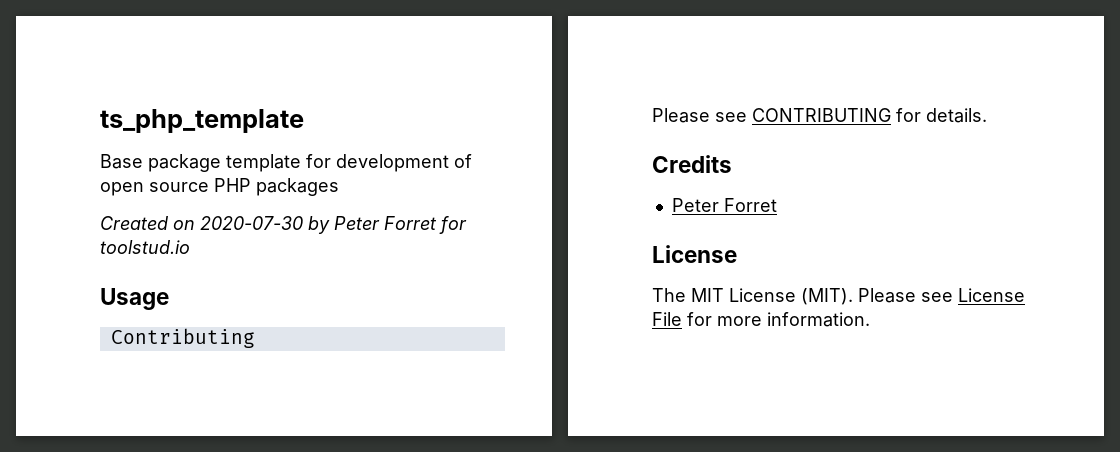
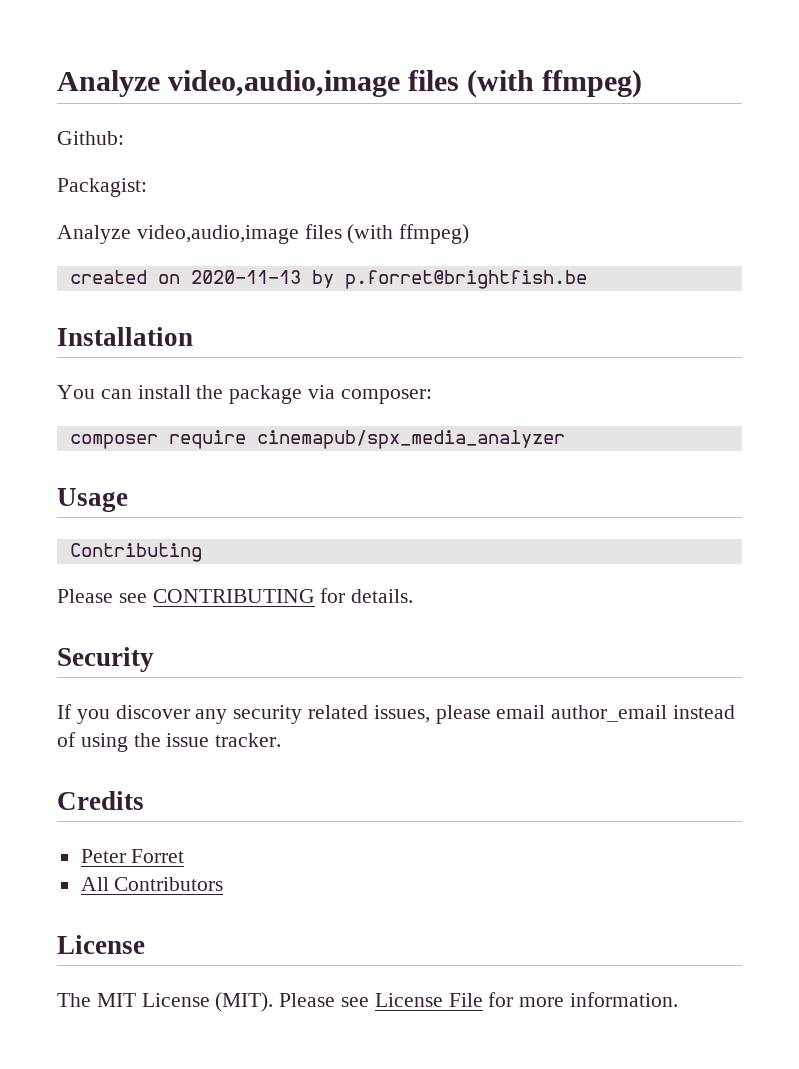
[100,109,304,133] [100,154,472,172] [100,178,339,196] [100,216,467,234] [100,240,190,254] ts_php_template // Base package template for development of open source PHP packages // Created on 2020-07-30 by Peter Forret for toolstud.io -> [57,70,643,98] [57,131,124,145] [57,178,147,197] [57,224,470,244] [69,270,587,289] [57,327,193,346] [57,385,432,404] [69,430,565,449] Analyze video,audio,image files (with ffmpeg) // Github: // Packagist: // Analyze video,audio,image files (with ffmpeg) // created on 2020-11-13 by p.forret@brightfish.be // Installation // You can install the package via composer: // composer require cinemapub/spx_media_analyzer
(987, 115) none -> [57,647,154,672] [57,704,736,724] [57,732,282,752] // Security // If you discover any security related issues, please email author_email instead of using the issue tracker.
(777, 205) none -> [80,877,224,891] // All Contributors

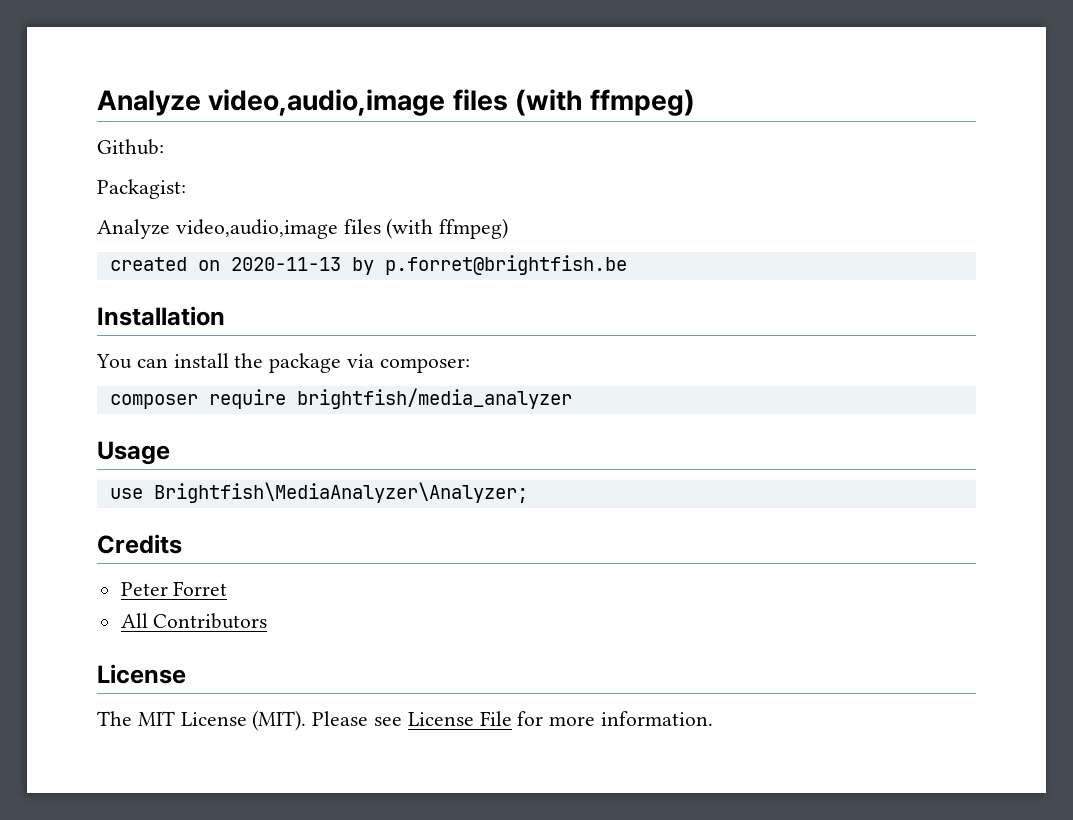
[256,430,565,449] cinemapub/spx_media_analyzer -> [296,388,572,409] brightfish/media_analyzer
[69,543,202,562] [57,588,414,603] [57,647,154,672] [57,704,736,724] [57,732,282,752] Contributing // Please see CONTRIBUTING for details. // Security // If you discover any security related issues, please email author_email instead of using the issue tracker. -> [109,482,528,503] use Brightfish\MediaAnalyzer\Analyzer;

